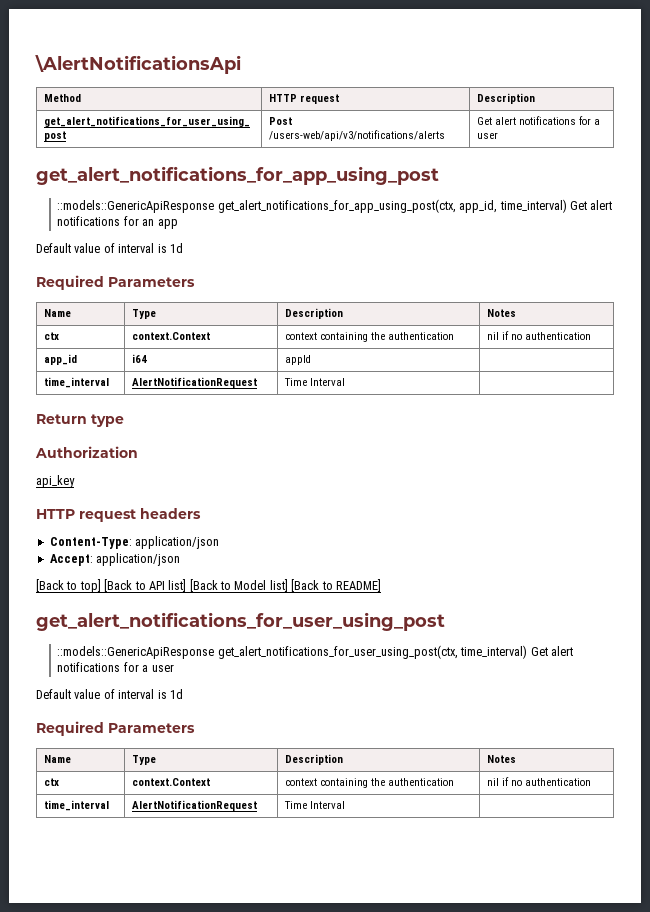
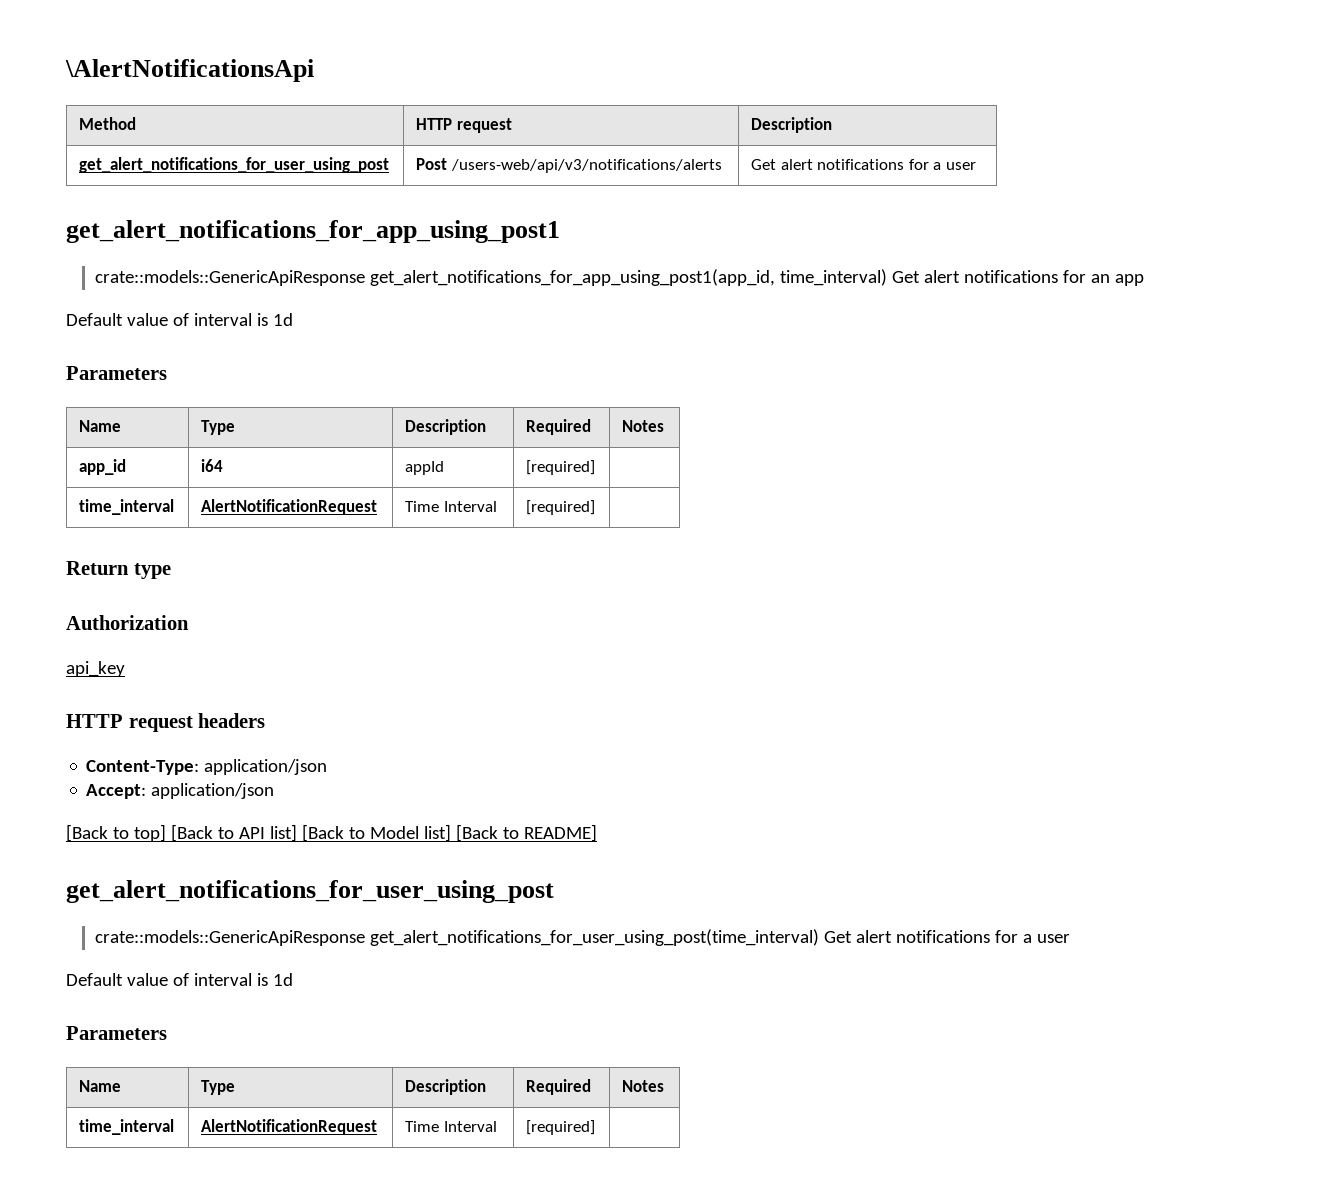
[36,166,439,185] [57,199,498,213] get_alert_notifications_for_app_using_post // ::models::GenericApiResponse get_alert_notifications_for_app_using_post(ctx, app_id, -> [66,220,560,243] [95,269,776,286] get_alert_notifications_for_app_using_post1 // crate::models::GenericApiResponse get_alert_notifications_for_app_using_post1(app_id,
[36,275,195,290] [44,309,72,317] [132,309,157,319] [285,308,344,319] [487,309,517,317] [44,332,60,340] [132,332,212,340] [285,332,455,342] [487,331,592,340] Required Parameters // Name | Type | Description | Notes // ctx | context.Context | context containing the authentication | nil if no authentication -> [66,366,167,380] [79,420,122,432] [201,420,236,435] [405,419,487,435] [526,419,592,435] [622,420,665,432] Parameters // Name | Type | Description | Required | Notes
[44,377,110,388] [132,377,259,388] [284,378,346,386] | // time_interval | AlertNotificationRequest | Time Interval -> [526,460,596,475] [79,499,175,515] [201,499,378,515] [405,501,497,512] [526,500,596,515] | [required] | // time_interval | AlertNotificationRequest | Time Interval | [required]
[57,645,528,659] ::models::GenericApiResponse get_alert_notifications_for_user_using_post(ctx, time_interval) -> [95,929,820,946] crate::models::GenericApiResponse get_alert_notifications_for_user_using_post(time_interval)
[36,721,195,736] [44,755,72,763] [132,755,157,765] [285,754,344,765] [487,755,517,763] [44,778,60,786] [132,778,212,786] [285,778,455,788] [487,777,592,786] [44,800,110,811] [132,800,259,811] [284,801,346,809] Required Parameters // Name | Type | Description | Notes // ctx | context.Context | context containing the authentication | nil if no authentication // time_interval | AlertNotificationRequest | Time Interval -> [66,1026,167,1040] [79,1080,122,1092] [201,1080,236,1095] [405,1079,487,1095] [526,1079,592,1095] [622,1080,665,1092] [79,1119,175,1135] [201,1119,378,1135] [405,1121,497,1132] [526,1120,596,1135] Parameters // Name | Type | Description | Required | Notes // time_interval | AlertNotificationRequest | Time Interval | [required]

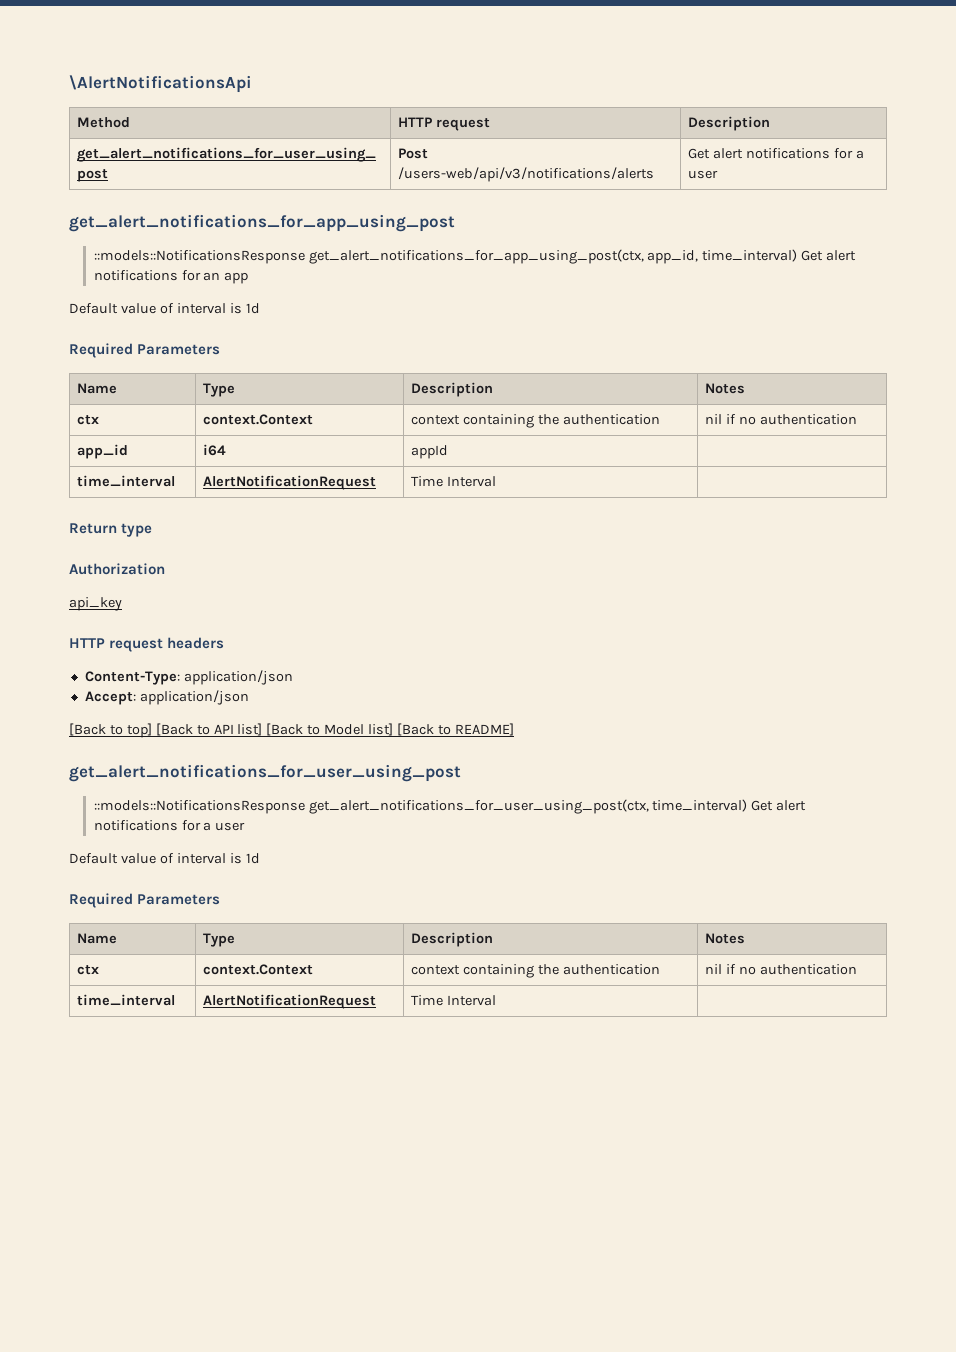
[66,220,560,243] [95,269,776,286] get_alert_notifications_for_app_using_post1 // crate::models::GenericApiResponse get_alert_notifications_for_app_using_post1(app_id, -> [69,214,455,232] [93,249,699,264] get_alert_notifications_for_app_using_post // ::models::NotificationsResponse get_alert_notifications_for_app_using_post(ctx, app_id,
[66,366,167,380] [79,420,122,432] [201,420,236,435] [405,419,487,435] [526,419,592,435] [622,420,665,432] Parameters // Name | Type | Description | Required | Notes -> [69,343,221,358] [77,383,118,394] [203,383,236,397] [411,382,494,397] [705,383,746,394] [77,415,100,425] [203,414,314,425] [411,414,661,428] [705,414,858,425] Required Parameters // Name | Type | Description | Notes // ctx | context.Context | context containing the authentication | nil if no authentication
[526,460,596,475] [79,499,175,515] [201,499,378,515] [405,501,497,512] [526,500,596,515] | [required] | // time_interval | AlertNotificationRequest | Time Interval | [required] -> [77,475,176,487] [203,475,377,490] [411,476,497,487] | // time_interval | AlertNotificationRequest | Time Interval
[95,929,820,946] crate::models::GenericApiResponse get_alert_notifications_for_user_using_post(time_interval) -> [93,799,748,814] ::models::NotificationsResponse get_alert_notifications_for_user_using_post(ctx, time_interval)
[66,1026,167,1040] [79,1080,122,1092] [201,1080,236,1095] [405,1079,487,1095] [526,1079,592,1095] [622,1080,665,1092] [79,1119,175,1135] [201,1119,378,1135] [405,1121,497,1132] [526,1120,596,1135] Parameters // Name | Type | Description | Required | Notes // time_interval | AlertNotificationRequest | Time Interval | [required] -> [69,893,221,908] [77,933,118,944] [203,933,236,947] [411,932,494,947] [705,933,746,944] [77,965,100,975] [203,964,314,975] [411,964,661,978] [705,964,858,975] [77,994,176,1006] [203,994,377,1009] [411,995,497,1006] Required Parameters // Name | Type | Description | Notes // ctx | context.Context | context containing the authentication | nil if no authentication // time_interval | AlertNotificationRequest | Time Interval

